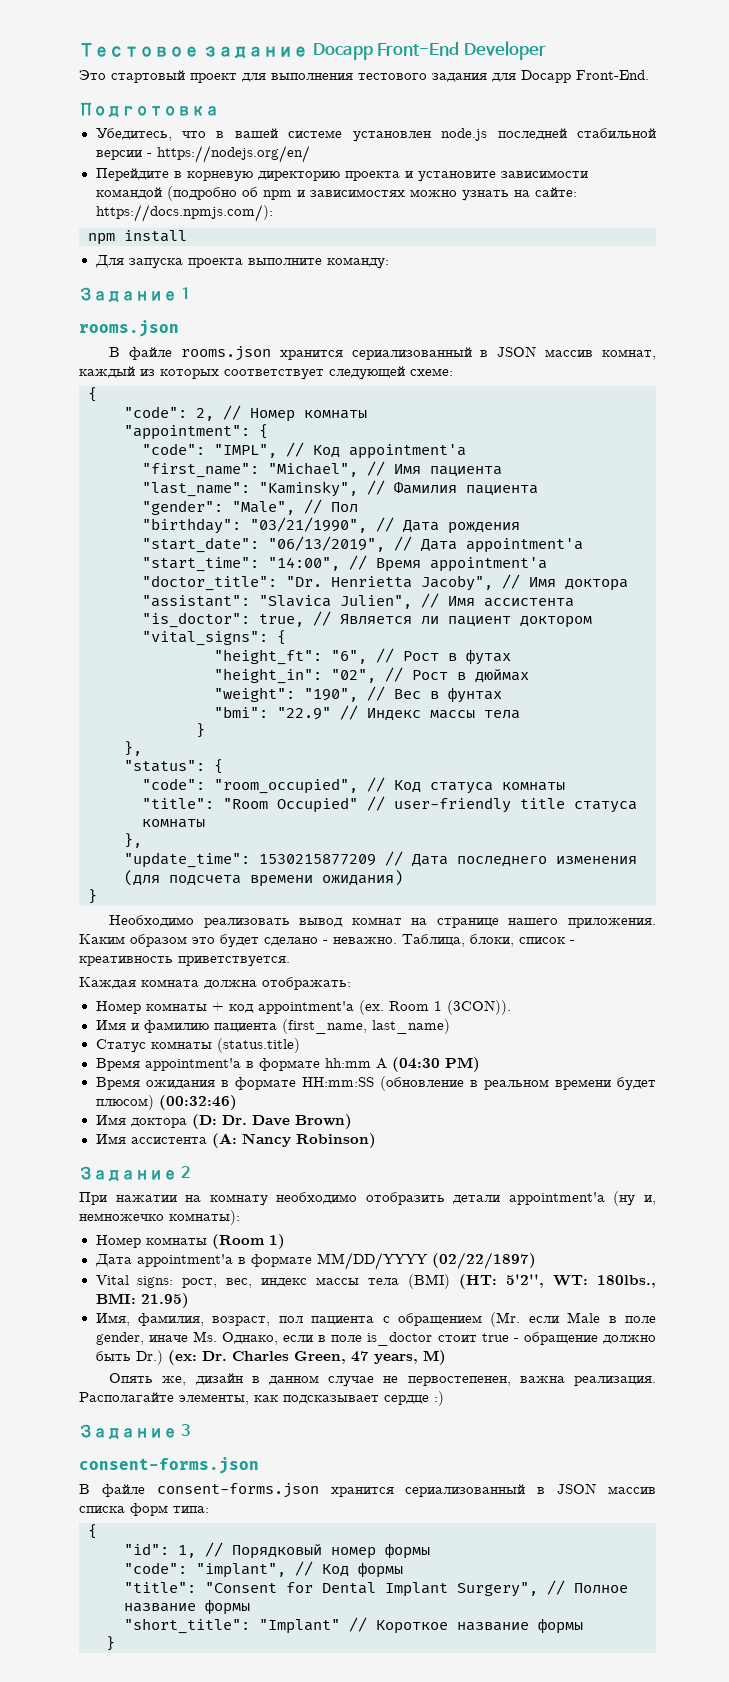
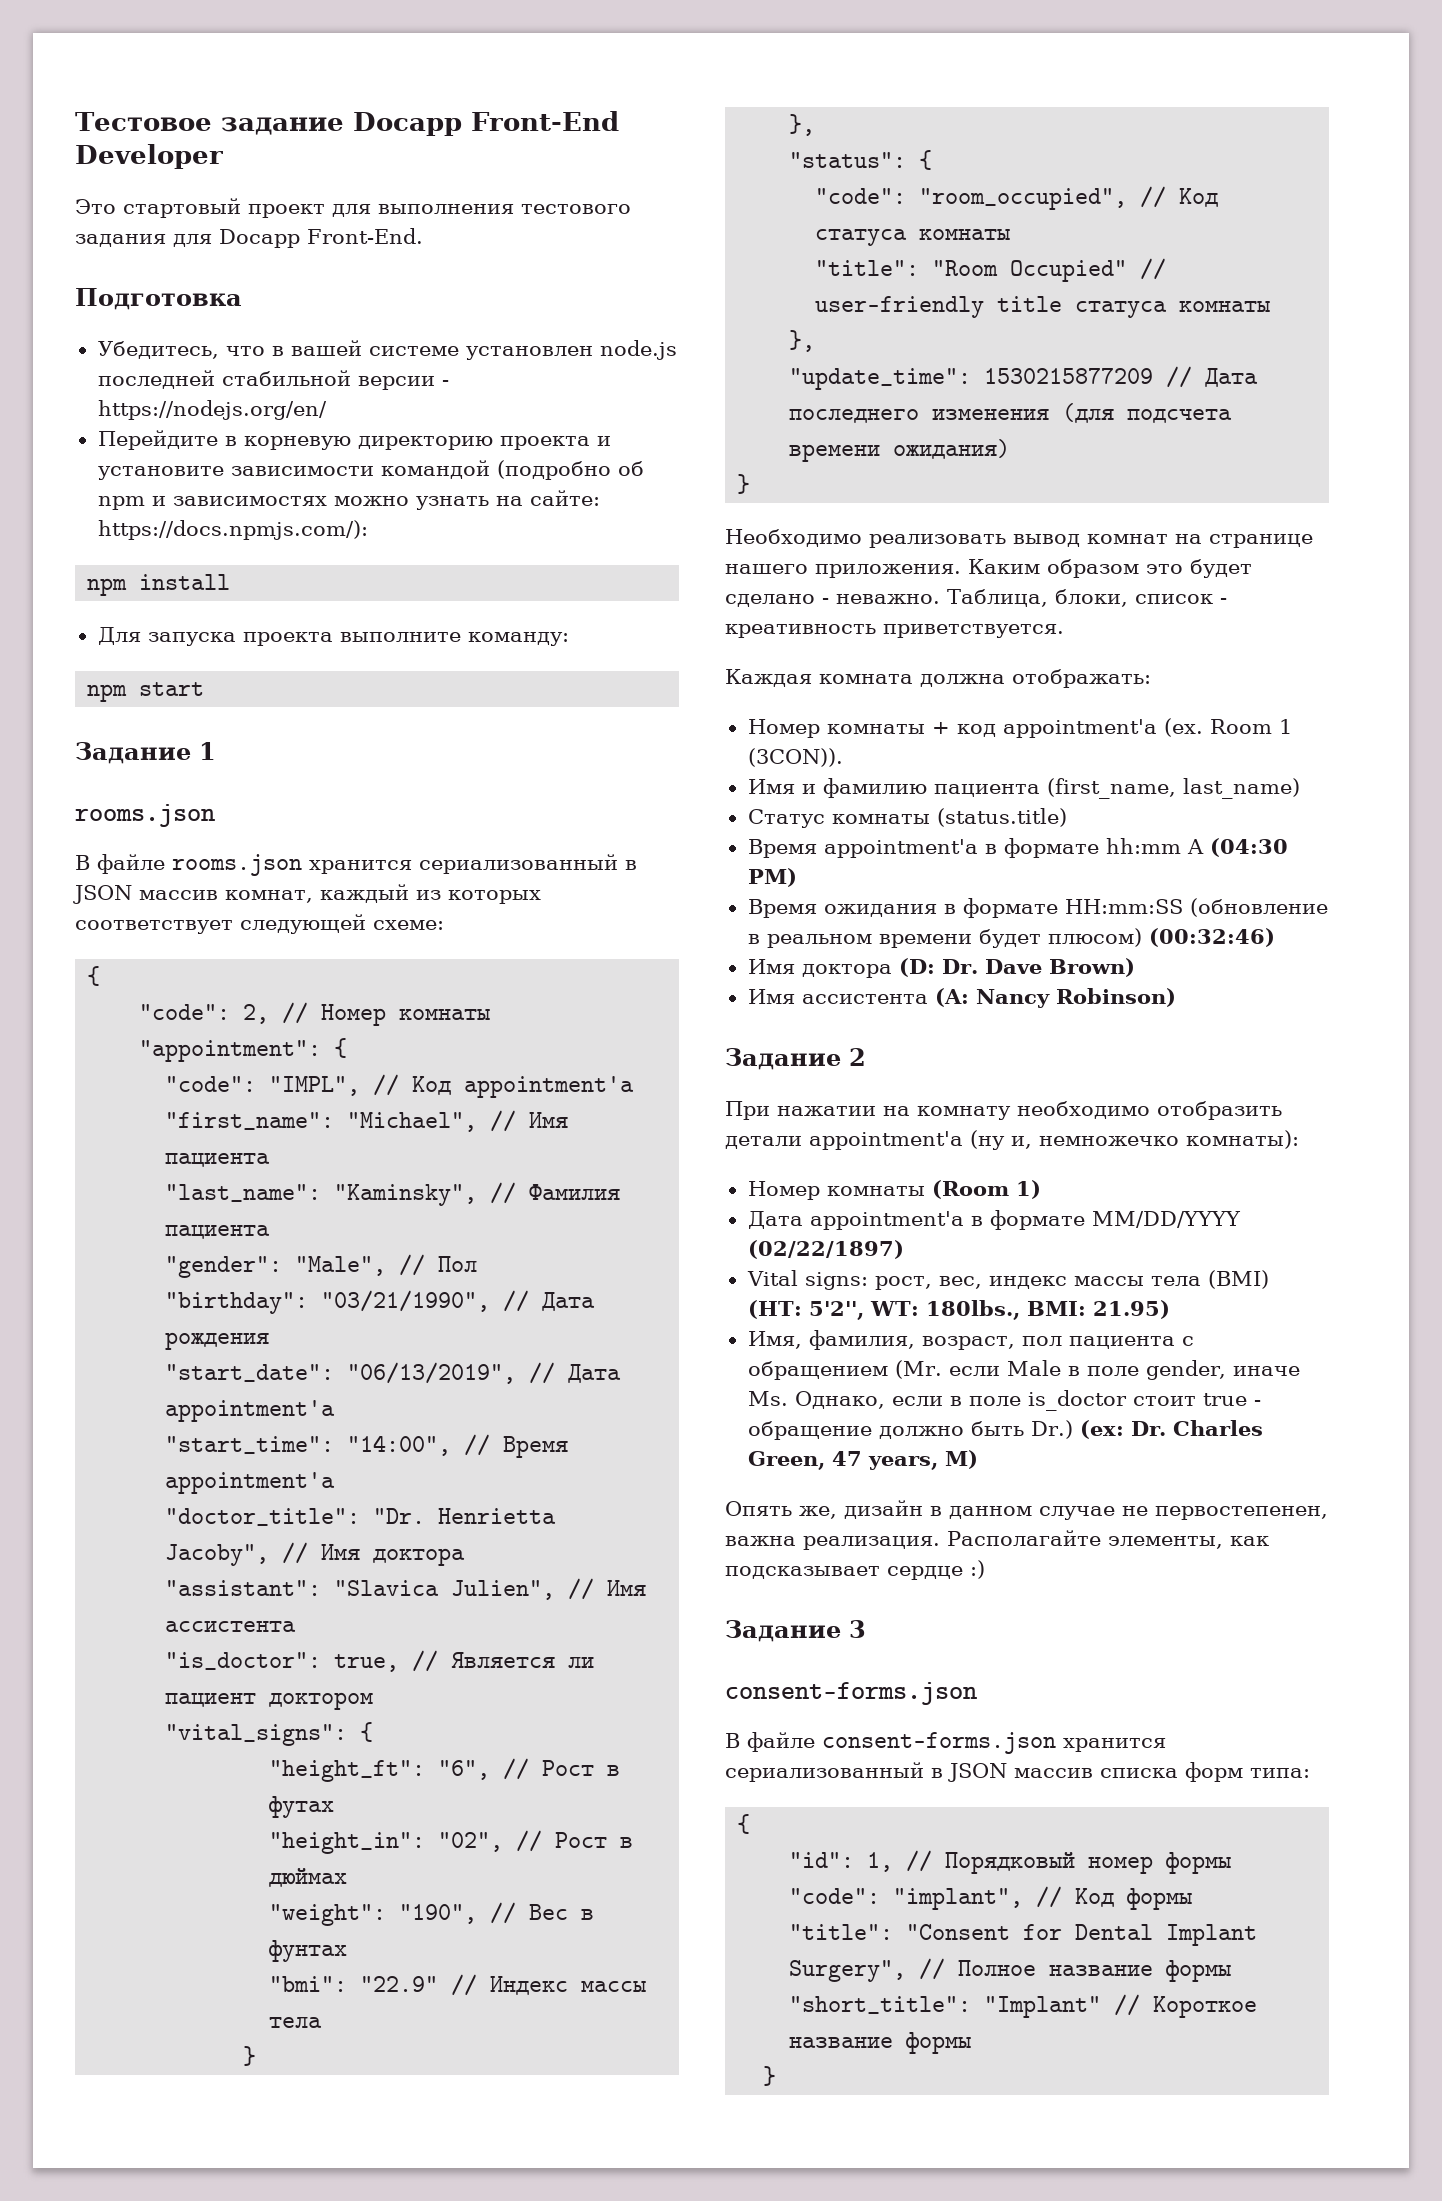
(389, 263) none -> [87,682,205,702] // npm start

